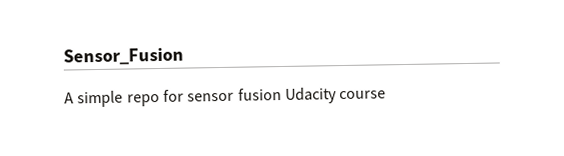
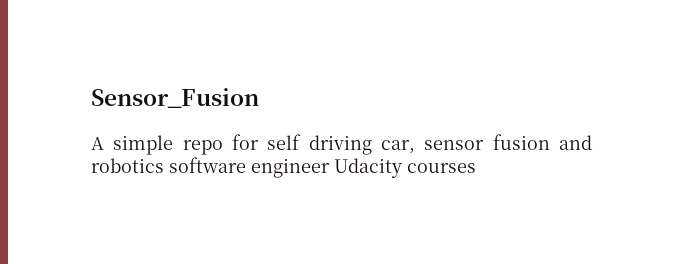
[187,87,387,104] sensor fusion Udacity course -> [267,134,592,155] [91,157,476,178] self driving car, sensor fusion and robotics software engineer Udacity courses

